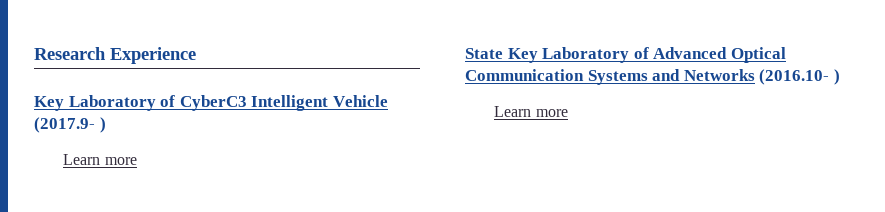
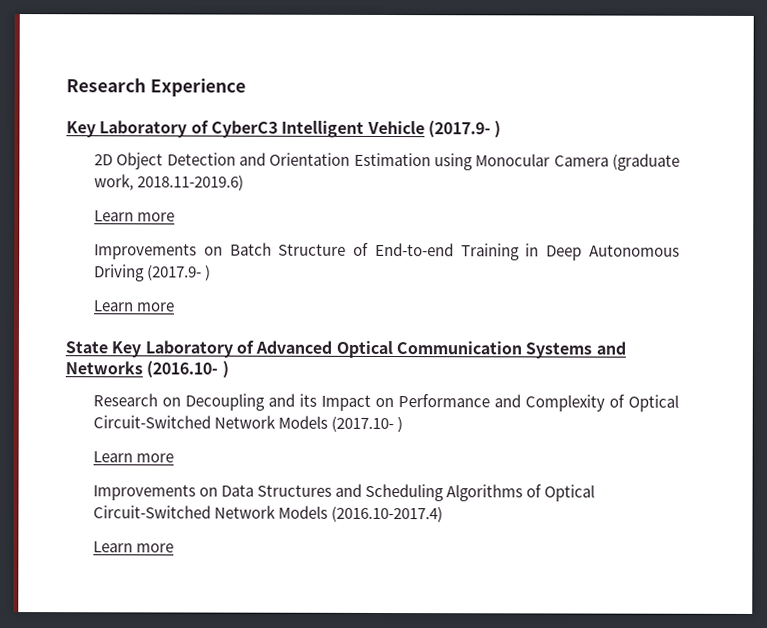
(106, 125) none -> [94,152,681,171] [94,174,245,191] [94,210,176,222] [94,242,681,261] [94,264,212,282] // 2D Object Detection and Orientation Estimation using Monocular Camera (graduate work, 2018.11-2019.6) // Learn more // Improvements on Batch Structure of End-to-end Training in Deep Autonomous Driving (2017.9- )
(840, 77) none -> [93,393,679,412] [93,415,404,433] [93,451,175,463] [93,483,596,502] [93,505,444,523] // Research on Decoupling and its Impact on Performance and Complexity of Optical Circuit-Switched Network Models (2017.10- ) // Learn more // Improvements on Data Structures and Scheduling Algorithms of Optical Circuit-Switched Network Models (2016.10-2017.4)

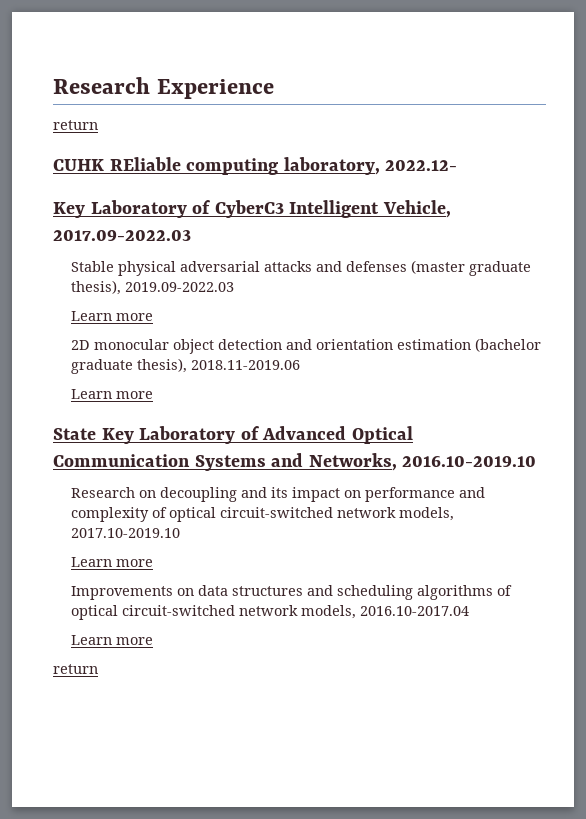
(246, 87) none -> [53,120,98,130] [53,157,458,175] // return // CUHK REliable computing laboratory, 2022.12-
[366,120,502,138] [94,152,681,171] [94,174,245,191] [94,210,176,222] [94,242,681,261] [94,264,212,282] Vehicle (2017.9- ) // 2D Object Detection and Orientation Estimation using Monocular Camera (graduate work, 2018.11-2019.6) // Learn more // Improvements on Batch Structure of End-to-end Training in Deep Autonomous Driving (2017.9- ) -> [382,200,451,218] [53,230,191,241] [70,260,531,276] [70,280,234,295] [70,311,153,321] [70,338,541,354] [70,358,300,374] Vehicle, 2017.09-2022.03 // Stable physical adversarial attacks and defenses (master graduate thesis), 2019.09-2022.03 // Learn more // 2D monocular object detection and orientation estimation (bachelor graduate thesis), 2018.11-2019.06
[65,360,229,378] Networks (2016.10- ) -> [308,453,537,471] Networks, 2016.10-2019.10
[185,393,266,411] Decoupling -> [159,487,237,502] decoupling
[321,394,679,412] [93,415,404,433] [93,451,175,463] [93,483,596,502] [93,505,444,523] [93,541,175,553] Impact on Performance and Complexity of Optical Circuit-Switched Network Models (2017.10- ) // Learn more // Improvements on Data Structures and Scheduling Algorithms of Optical Circuit-Switched Network Models (2016.10-2017.4) // Learn more -> [291,487,485,502] [70,507,454,522] [70,528,180,538] [70,557,153,567] [70,585,512,600] [70,605,469,620] [70,635,153,645] [53,664,98,674] impact on performance and complexity of optical circuit-switched network models, 2017.10-2019.10 // Learn more // Improvements on data structures and scheduling algorithms of optical circuit-switched network models, 2016.10-2017.04 // Learn more // return

